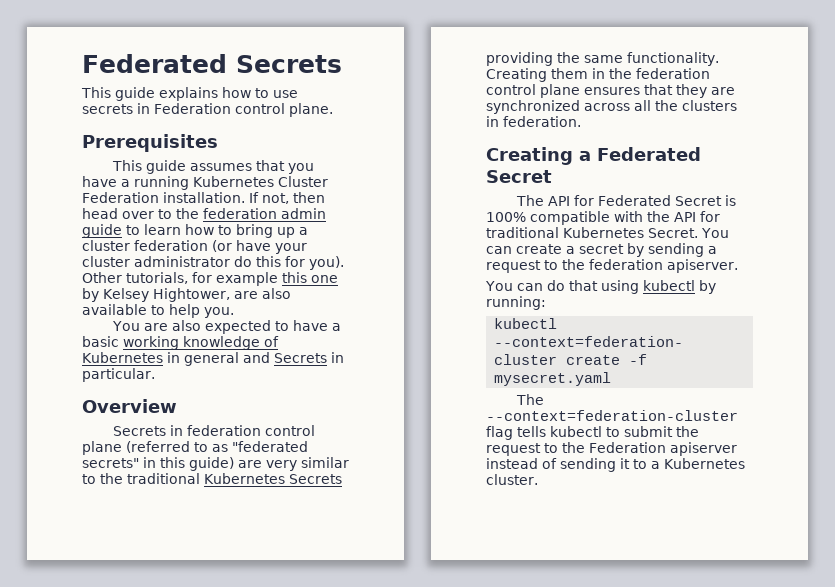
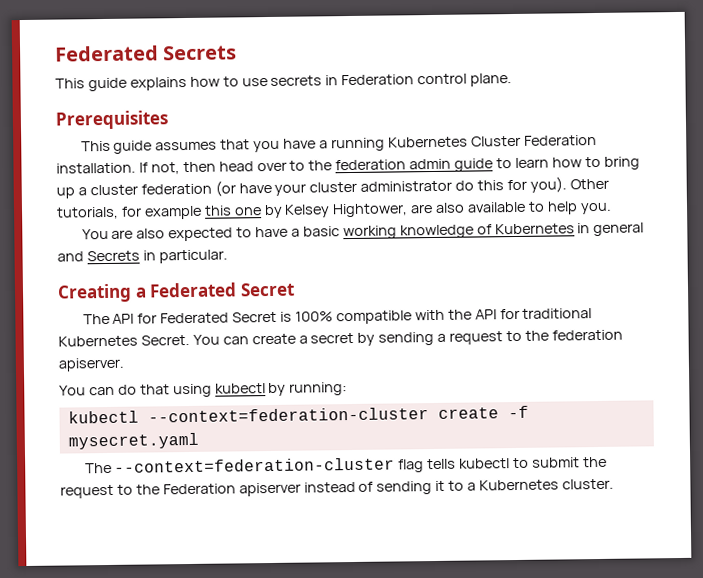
[82,399,177,413] [112,425,315,436] [82,441,308,455] [82,457,349,471] [82,473,342,484] [486,52,719,66] [486,68,710,82] [486,84,735,98] [486,100,737,114] [486,116,581,127] // Overview // Secrets in federation control plane (referred to as "federated secrets" in this guide) are very similar to the traditional Kubernetes Secrets providing the same functionality. Creating them in the federation control plane ensures that they are synchronized across all the clusters in federation. -> (228, 256) none

